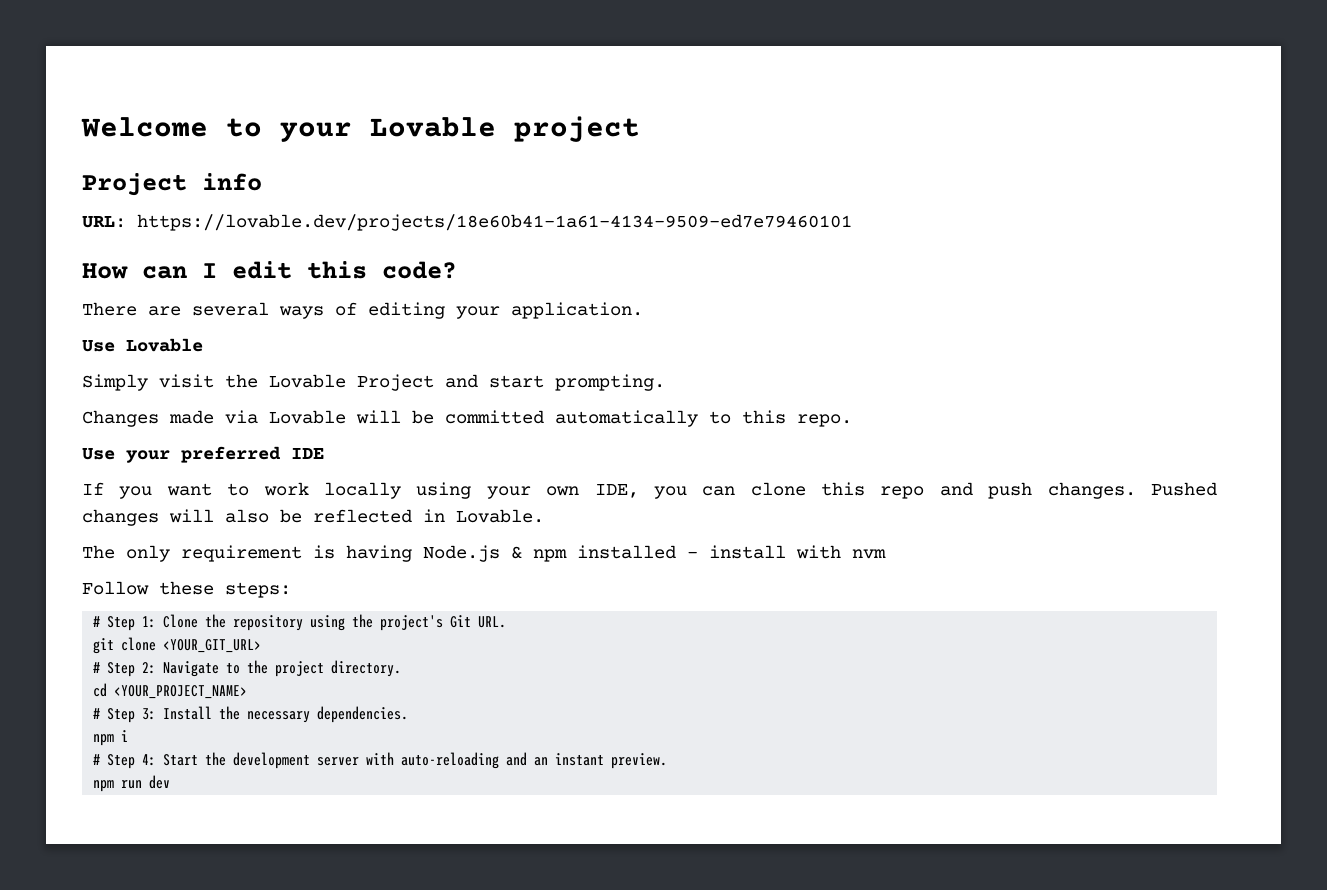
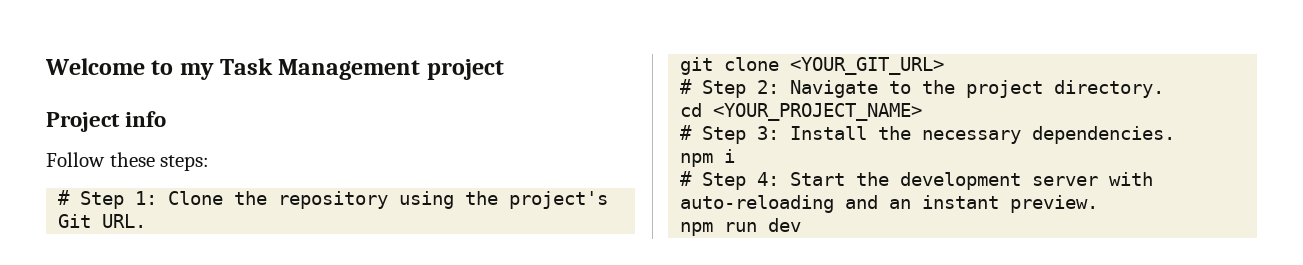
[280,117,496,142] your Lovable -> [179,58,421,80] my Task Management
[82,214,852,231] [82,261,457,279] [82,302,643,319] [82,338,203,352] [82,374,665,391] [82,410,852,427] [82,446,324,463] [82,482,1218,499] [82,509,544,526] [82,545,886,562] // URL: https://lovable.dev/projects/18e60b41-1a61-4134-9509-ed7e79460101 // How can I edit this code? // There are several ways of editing your application. // Use Lovable // Simply visit the Lovable Project and start prompting. // Changes made via Lovable will be committed automatically to this repo. // Use your preferred IDE // If you want to work locally using your own IDE, you can clone this repo and push changes. Pushed changes will also be reflected in Lovable. // The only requirement is having Node.js & npm installed - install with nvm -> (167, 119) none

